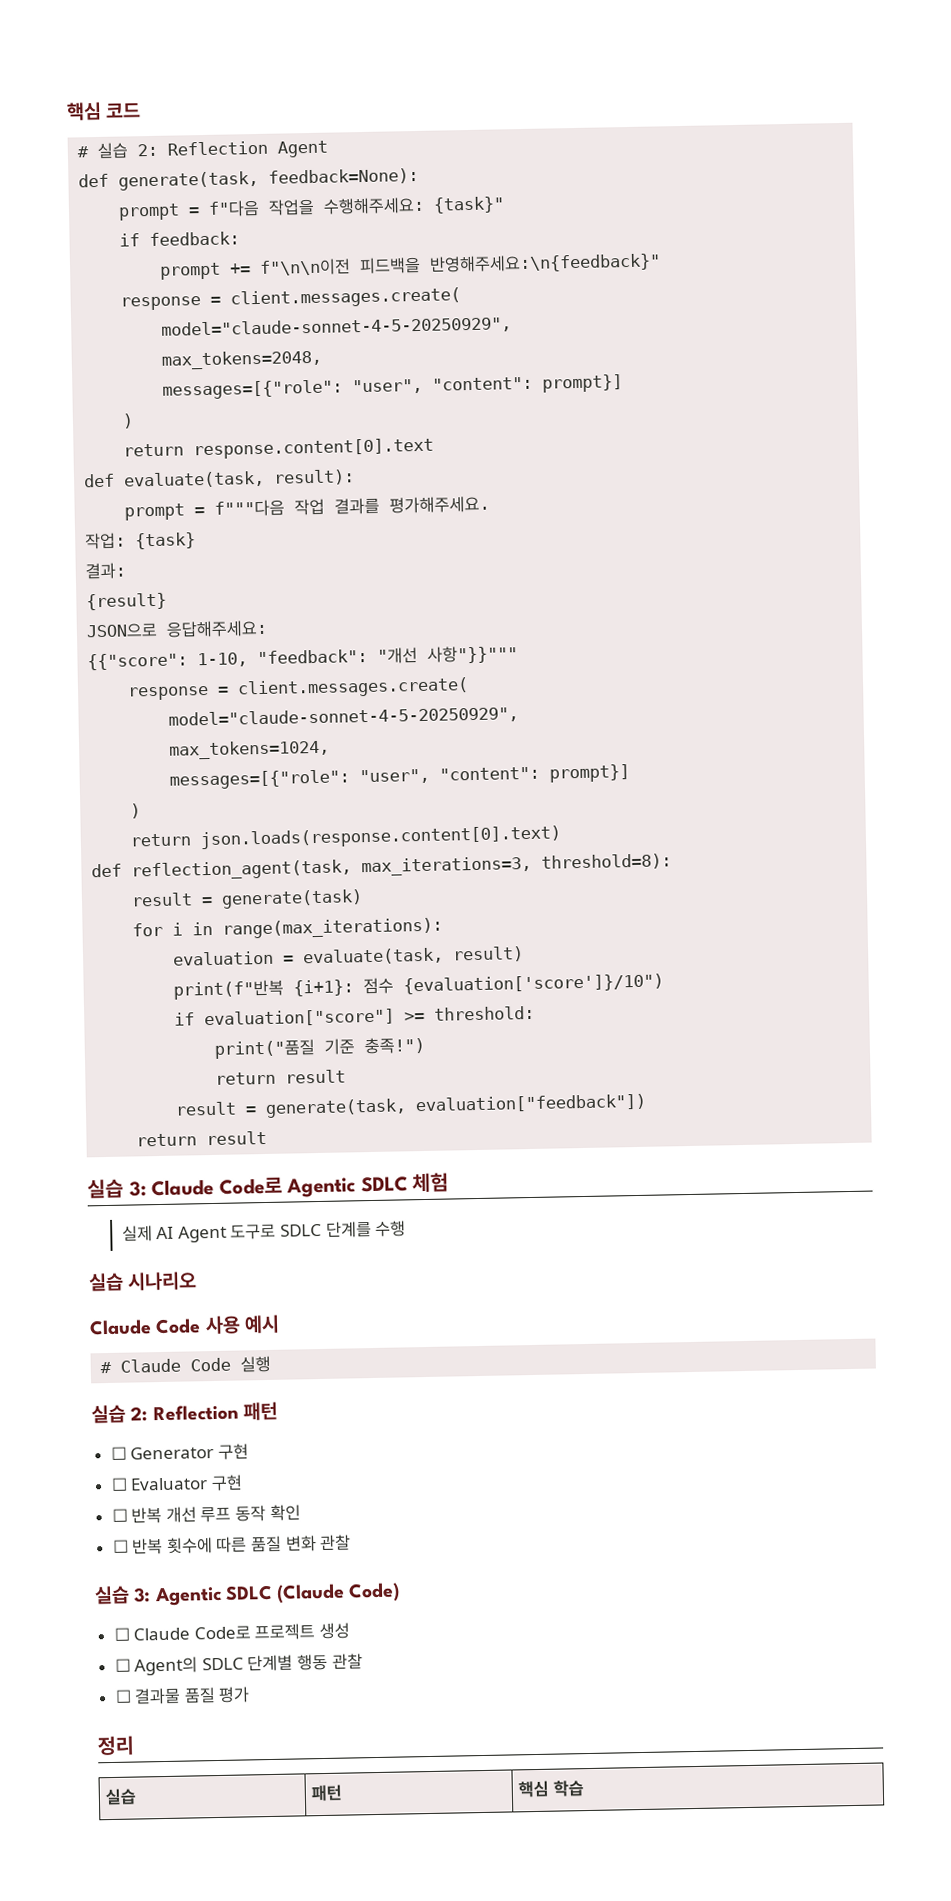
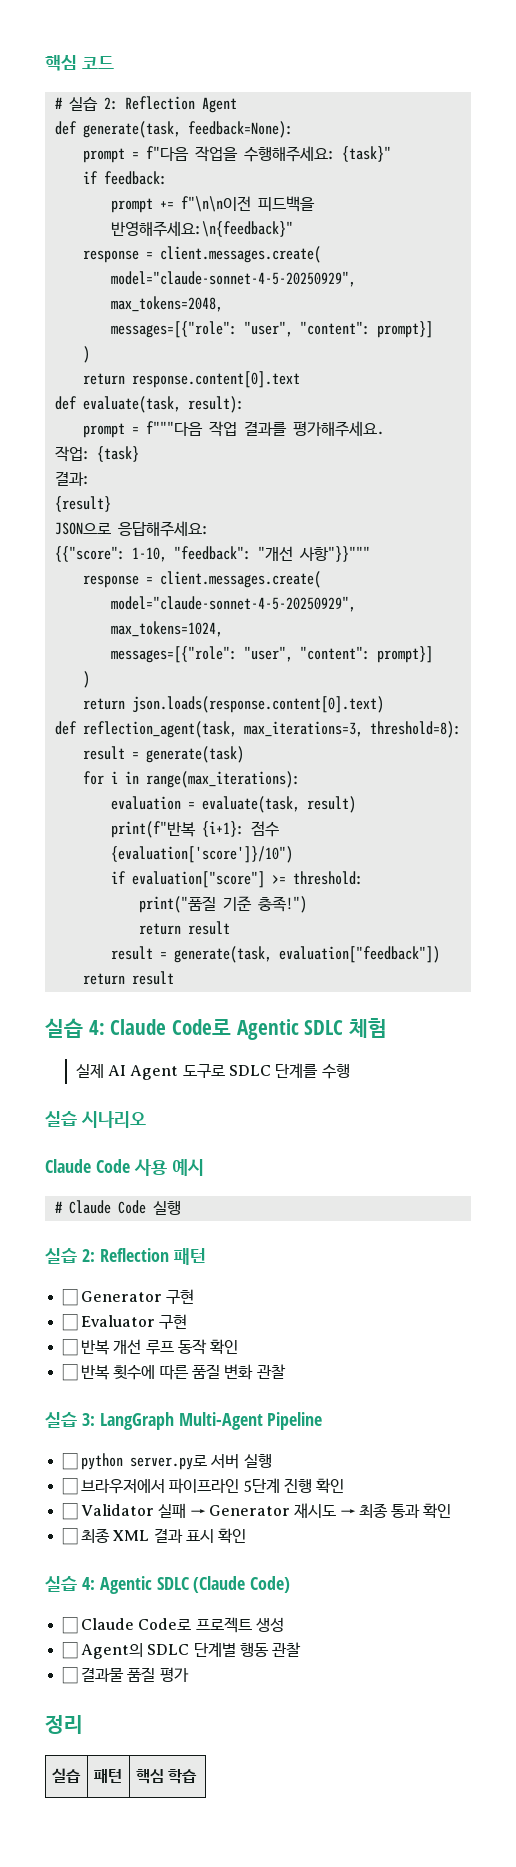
[128,1181,147,1197] 3: -> [88,1020,105,1035] 4:
(152, 1595) none -> [99,1412,323,1430] [61,1453,272,1470] [61,1478,345,1495] [61,1503,452,1520] [61,1528,247,1545] [45,1576,95,1592] LangGraph Multi-Agent Pipeline // ☐ python server.py로 서버 실행 // ☐ 브라우저에서 파이프라인 5단계 진행 확인 // ☐ Validator 실패 → Generator 재시도 → 최종 통과 확인 // ☐ 최종 XML 결과 표시 확인 // 실습 4:

